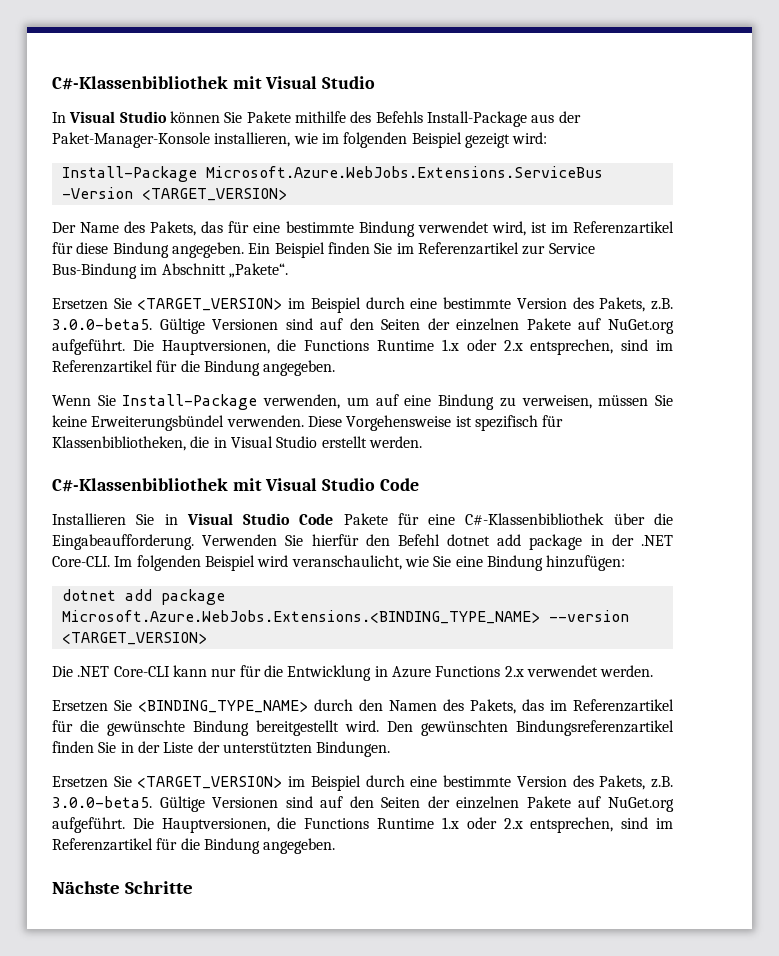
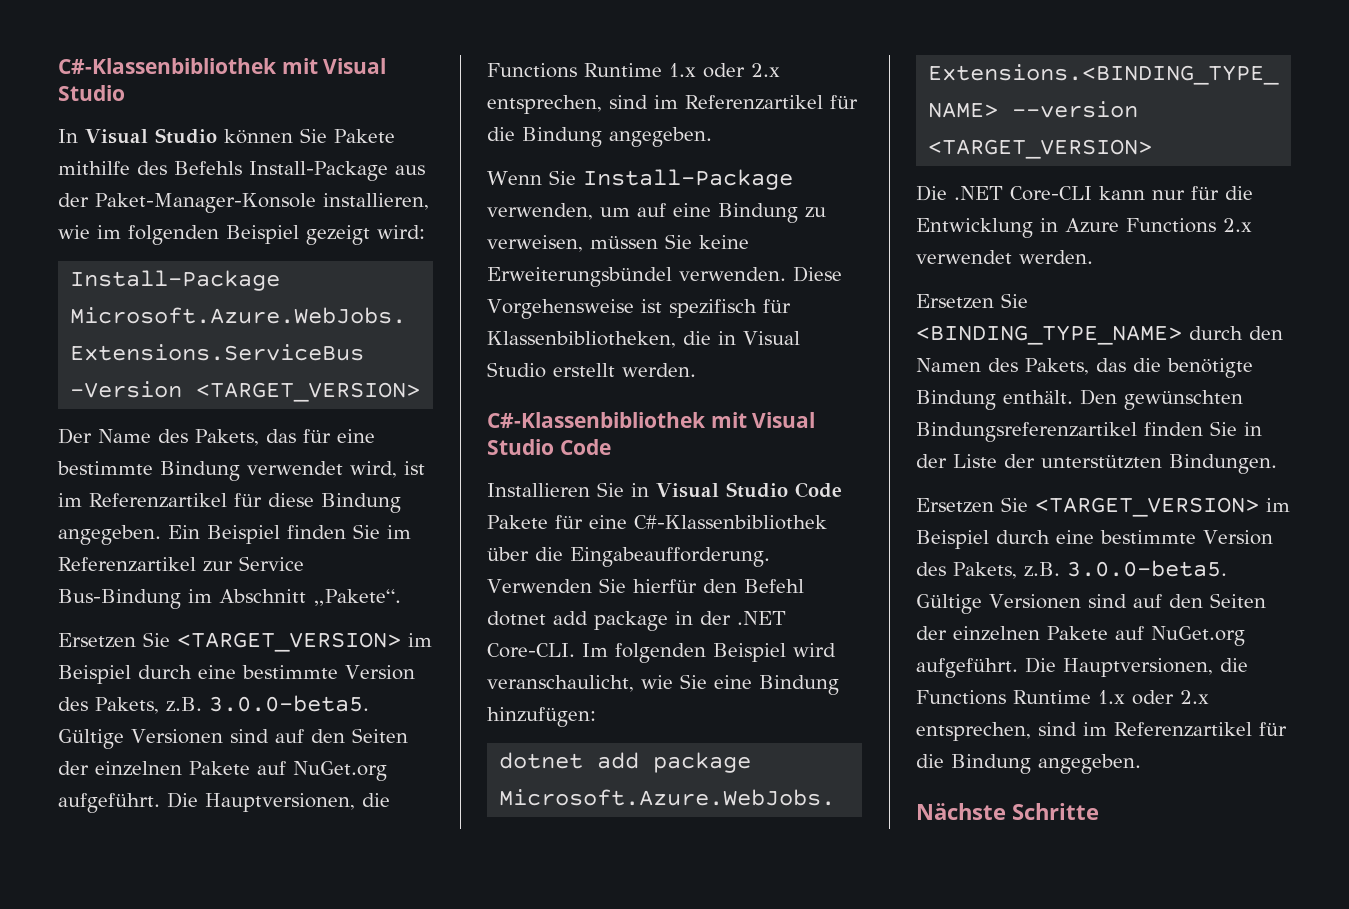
[550,699,674,712] [52,720,379,736] im Referenzartikel für die gewünschte Bindung bereitgestellt wird. -> [1132,358,1253,378] [916,390,1073,410] die benötigte Bindung enthält.

